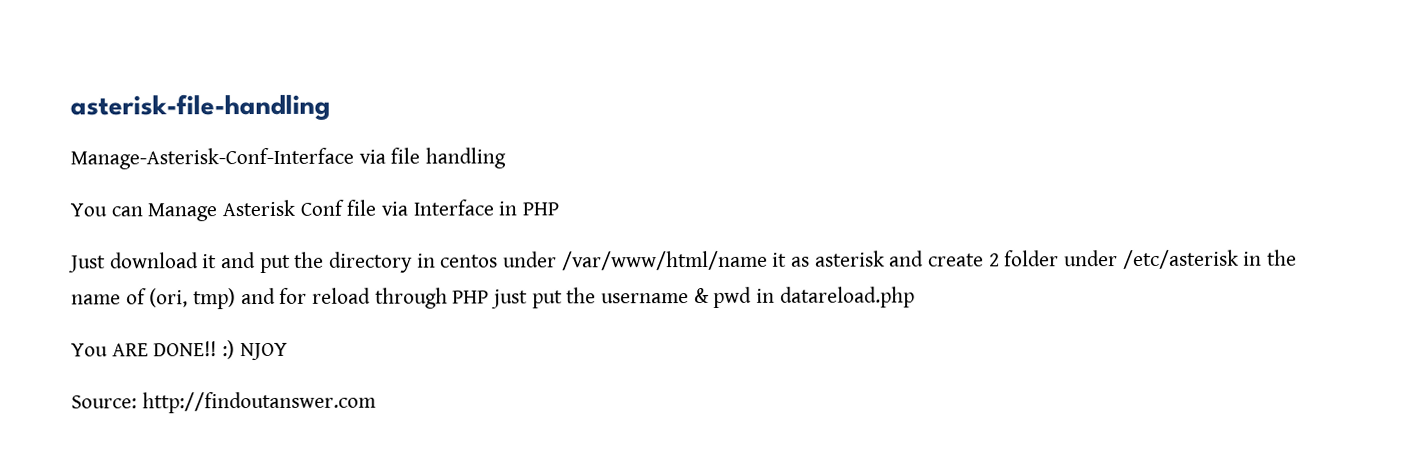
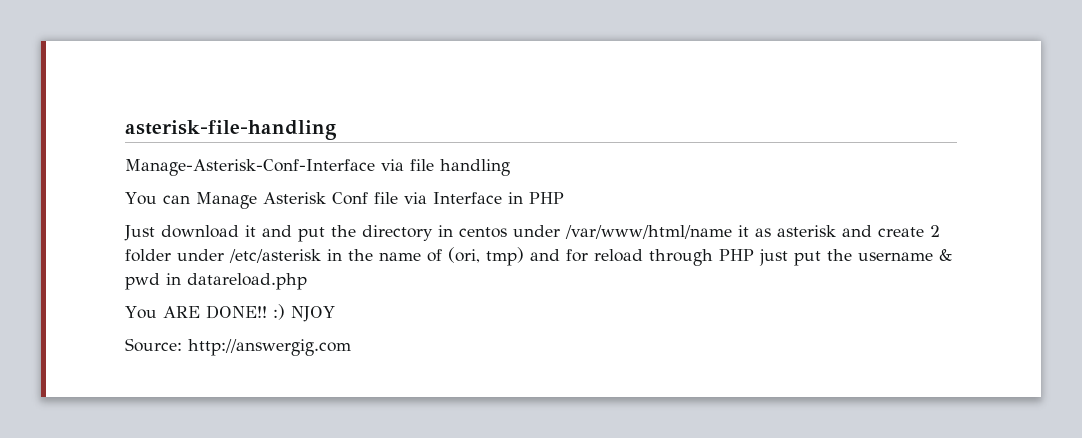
[141,391,376,414] http://findoutanswer.com -> [188,339,351,356] http://answergig.com

